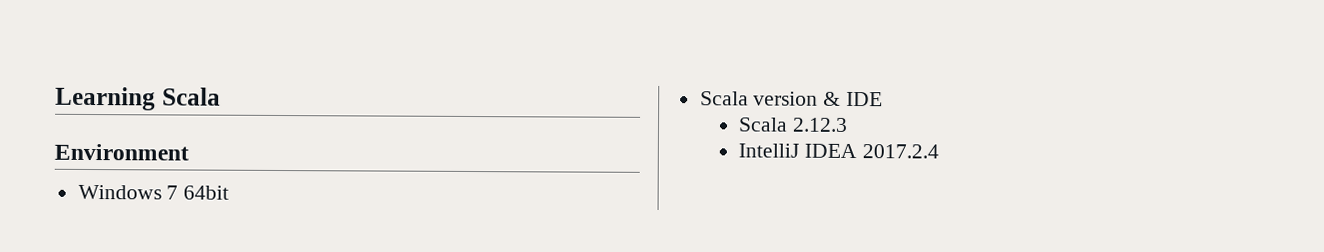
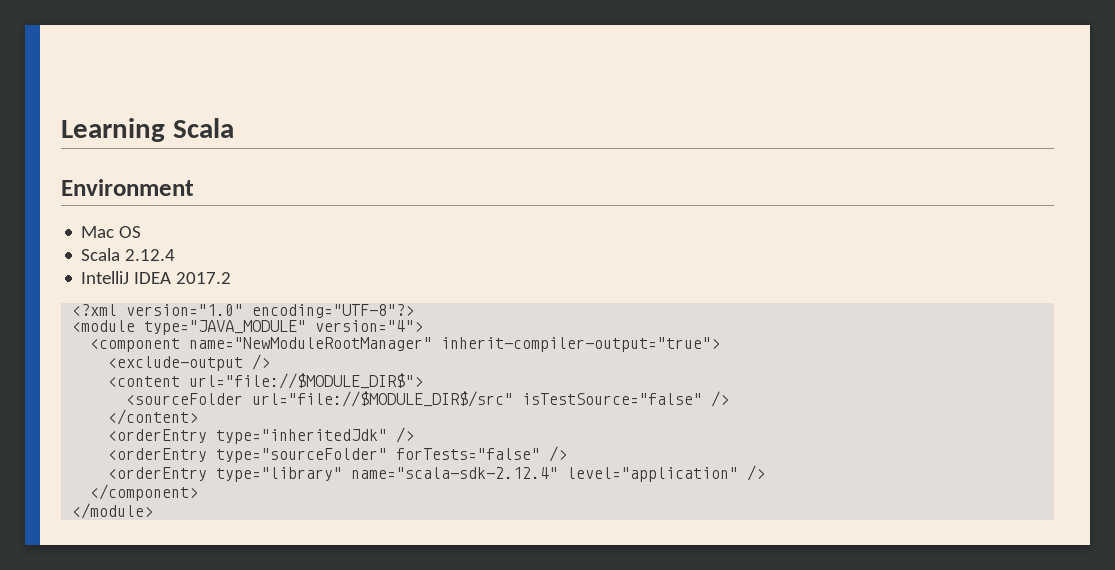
[77,184,230,200] [699,91,884,107] [738,117,848,132] [738,143,939,159] Windows 7 64bit // Scala version & IDE // Scala 2.12.3 // IntelliJ IDEA 2017.2.4 -> [81,226,142,238] [81,248,176,261] [81,271,232,284] [72,304,415,318] [72,320,424,335] [90,337,721,352] [108,354,271,371] [108,373,424,389] [126,391,730,407] [108,409,199,425] [108,427,415,444] [108,446,568,463] [108,465,766,482] [90,484,199,501] [72,503,154,519] Mac OS // Scala 2.12.4 // IntelliJ IDEA 2017.2 // <?xml version="1.0" encoding="UTF-8"?> // <module type="JAVA_MODULE" version="4"> // <component name="NewModuleRootManager" inherit-compiler-output="true"> // <exclude-output /> // <content url="file://$MODULE_DIR$"> // <sourceFolder url="file://$MODULE_DIR$/src" isTestSource="false" /> // </content> // <orderEntry type="inheritedJdk" /> // <orderEntry type="sourceFolder" forTests="false" /> // <orderEntry type="library" name="scala-sdk-2.12.4" level="application" /> // </component> // </module>

